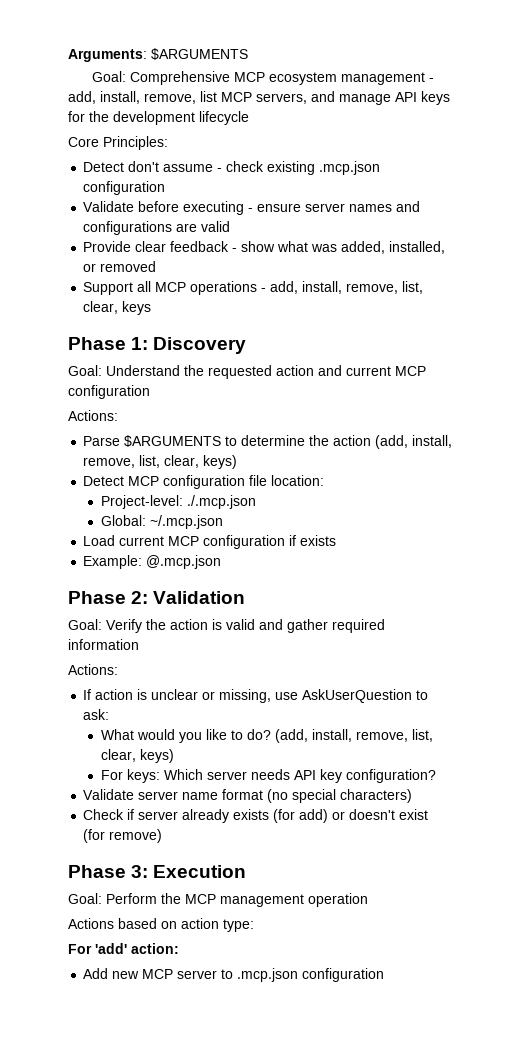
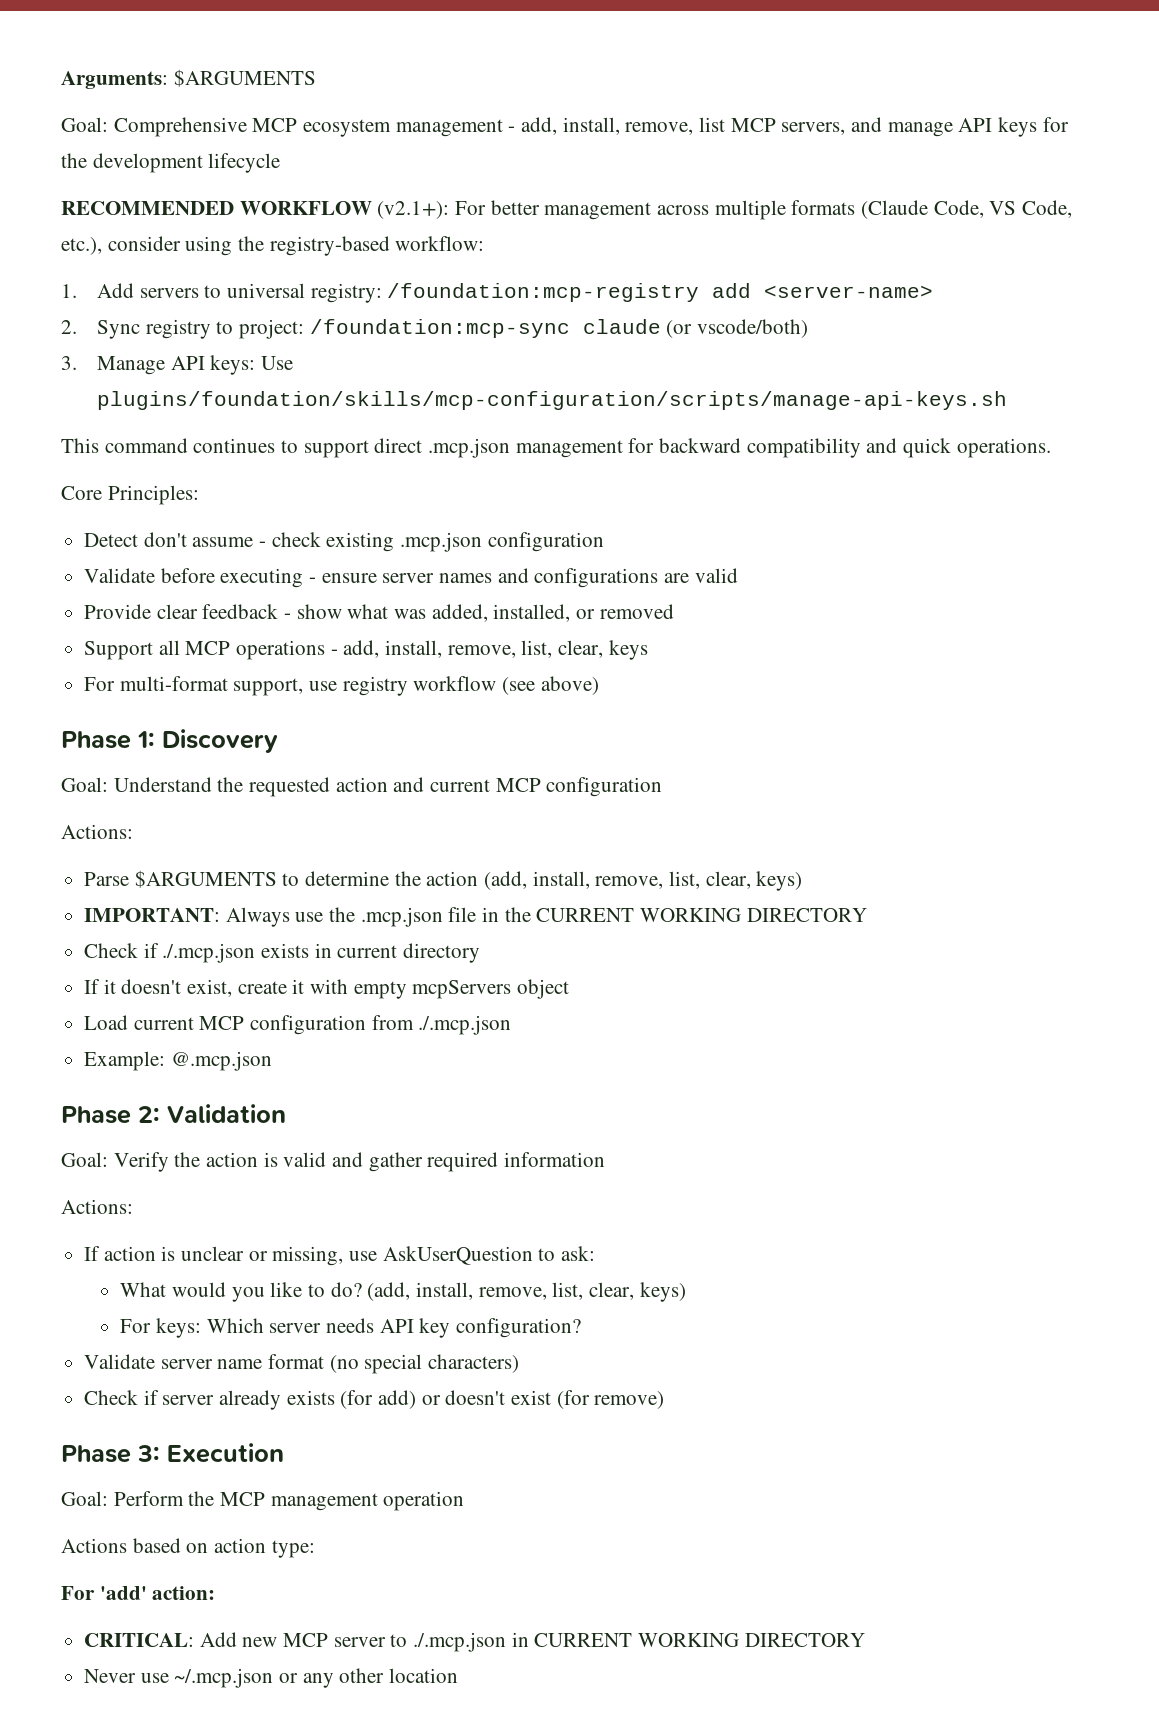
(249, 118) none -> [61,200,1073,220] [61,236,485,256] [61,283,934,303] [61,319,809,339] [61,355,294,375] [97,391,1008,410] [61,438,1051,458] // RECOMMENDED WORKFLOW (v2.1+): For better management across multiple formats (Claude Code, VS Code, etc.), consider using the registry-based workflow: // 1. Add servers to universal registry: /foundation:mcp-registry add <server-name> // 2. Sync registry to project: /foundation:mcp-sync claude (or vscode/both) // 3. Manage API keys: Use plugins/foundation/skills/mcp-configuration/scripts/manage-api-keys.sh // This command continues to support direct .mcp.json management for backward compatibility and quick operations.
(152, 308) none -> [84,676,599,696] // For multi-format support, use registry workflow (see above)
[83,475,325,489] [101,495,257,509] [101,515,224,529] Detect MCP configuration file location: // Project-level: ./.mcp.json // Global: ~/.mcp.json -> [84,907,867,927] [84,943,481,963] [84,979,570,999] IMPORTANT: Always use the .mcp.json file in the CURRENT WORKING DIRECTORY // Check if ./.mcp.json exists in current directory // If it doesn't exist, create it with empty mcpServers object
[289,535,337,546] if exists -> [371,1015,512,1035] from ./.mcp.json
(179, 948) none -> [84,1633,195,1647] CRITICAL:
[237,968,385,982] .mcp.json configuration -> [413,1632,865,1652] [84,1668,459,1688] ./.mcp.json in CURRENT WORKING DIRECTORY // Never use ~/.mcp.json or any other location

